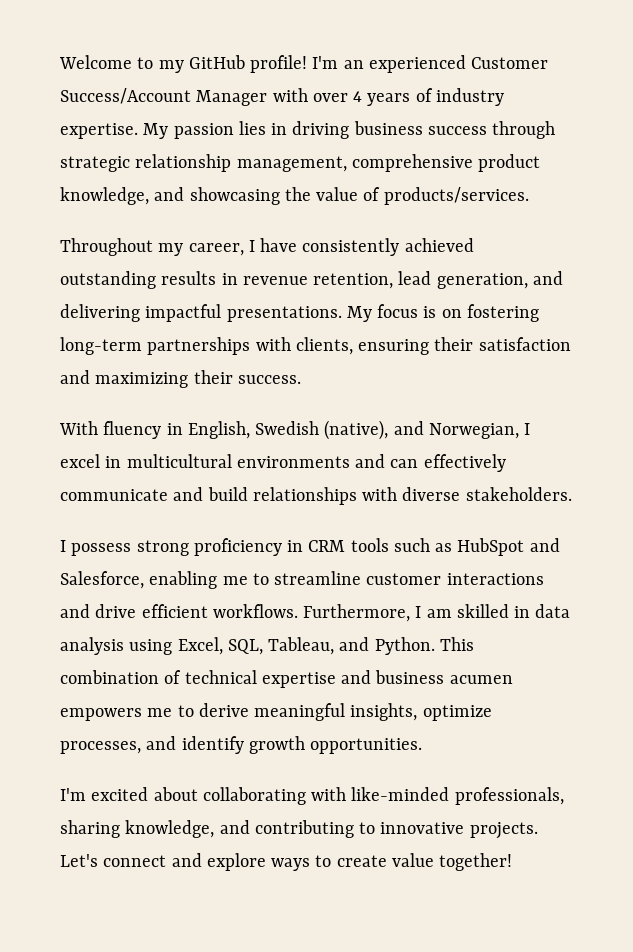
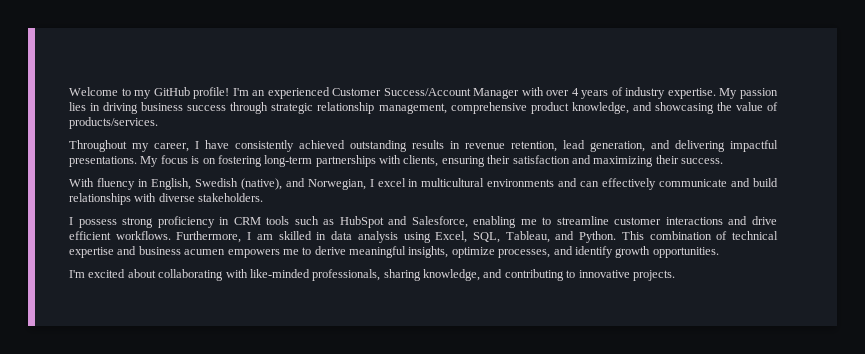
[60,853,513,871] Let's connect and explore ways to create value together! -> (675, 275) none

